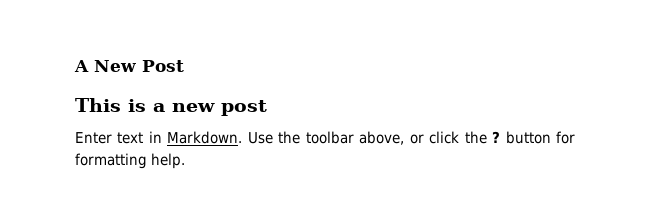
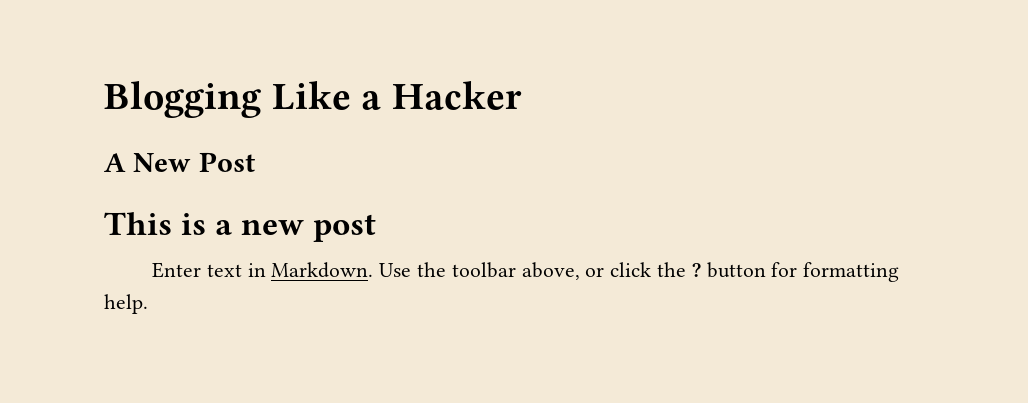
(74, 66) none -> [104,81,522,118] Blogging Like a Hacker //

